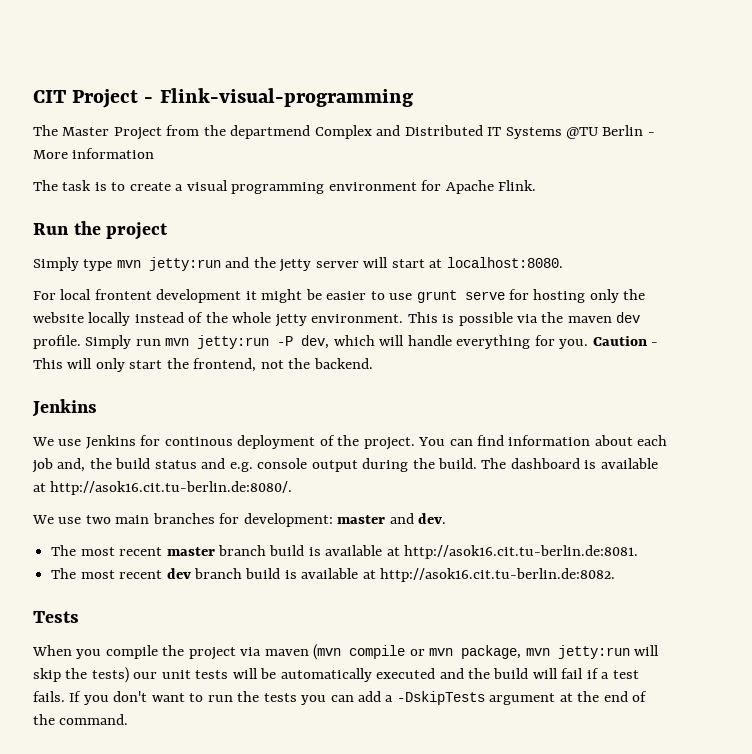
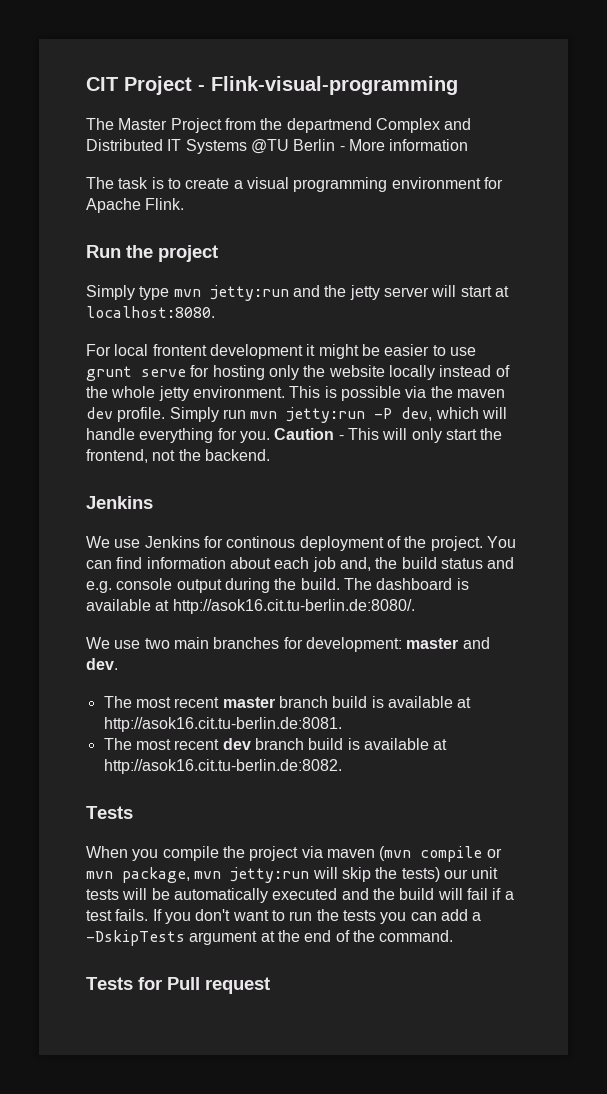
(129, 719) none -> [86,977,270,994] // Tests for Pull request

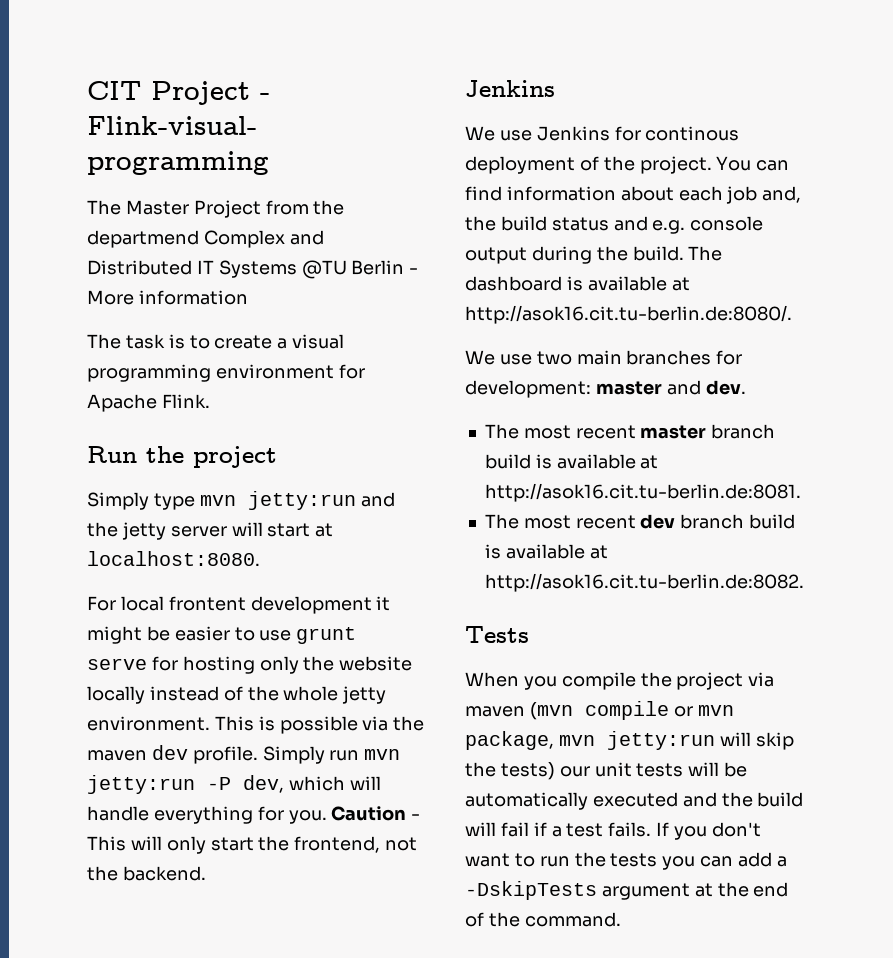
[86,977,270,994] // Tests for Pull request -> (621, 919) none

